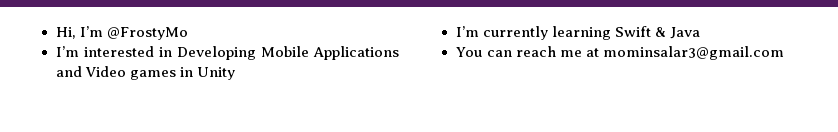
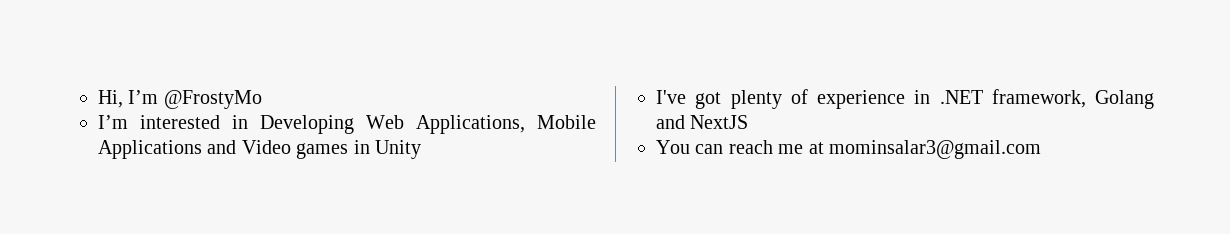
(256, 53) none -> [366,115,525,134] Web Applications,
[455,26,700,40] I’m currently learning Swift & Java -> [656,89,1154,109] [656,115,749,129] I've got plenty of experience in .NET framework, Golang and NextJS

